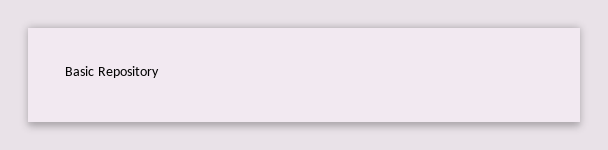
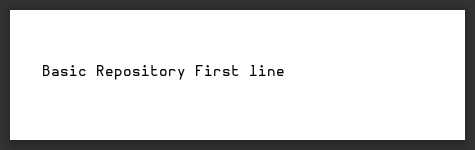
(159, 72) none -> [195,65,285,76] First line

